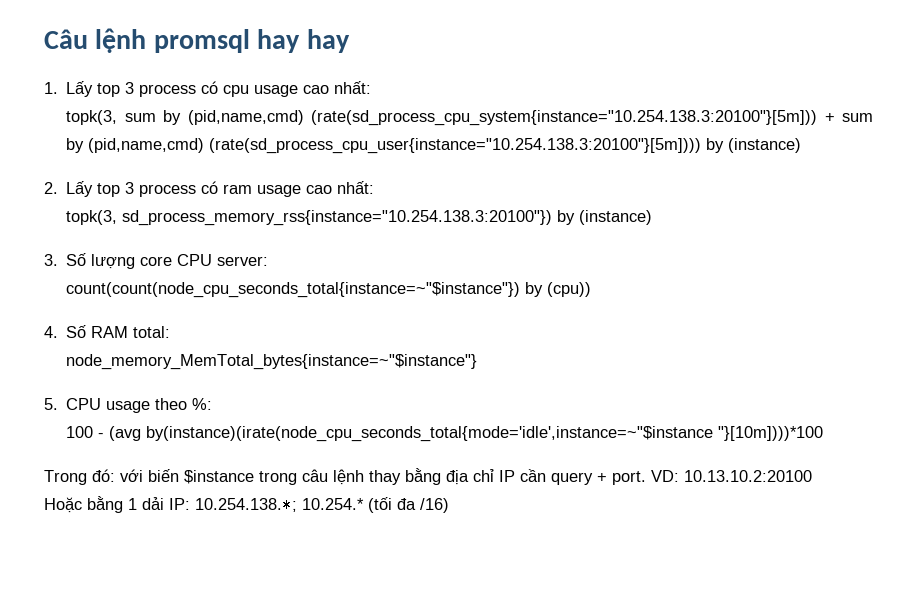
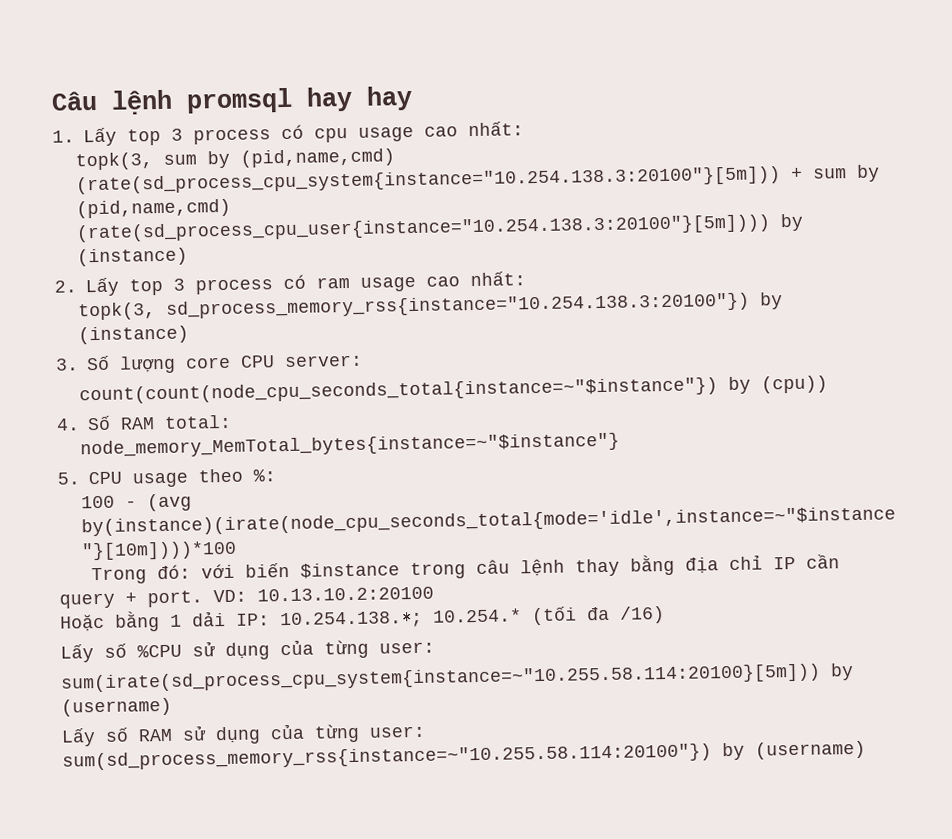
(449, 505) none -> [60,639,435,663] [61,663,854,693] [61,697,172,717] [61,723,426,747] [62,740,866,771] // Lấy số %CPU sử dụng của từng user: // sum(irate(sd_process_cpu_system{instance=~"10.255.58.114:20100}[5m])) by (username) // Lấy số RAM sử dụng của từng user: sum(sd_process_memory_rss{instance=~"10.255.58.114:20100"}) by (username)

